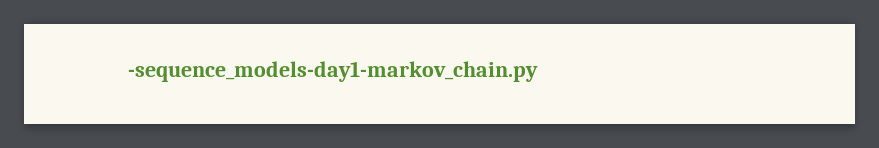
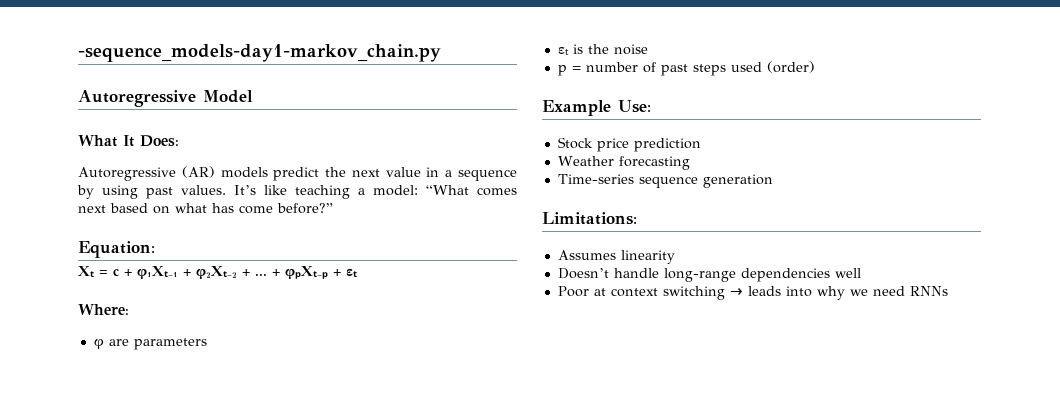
(538, 71) none -> [78,90,253,107] [78,135,179,147] [78,166,517,181] [77,185,517,199] [78,203,333,214] [78,241,155,258] [78,266,357,279] [78,304,129,315] [93,338,207,350] [557,44,648,55] [557,61,815,76] [542,100,651,116] [557,137,701,152] [557,156,690,170] [557,174,773,188] [542,212,637,225] [557,250,675,264] [557,268,861,282] [557,286,948,300] // Autoregressive Model // What It Does: // Autoregressive (AR) models predict the next value in a sequence by using past values. It’s like teaching a model: “What comes next based on what has come before?” // Equation: // Xₜ = c + φ₁Xₜ₋₁ + φ₂Xₜ₋₂ + ... + φₚXₜ₋ₚ + εₜ // Where: // φ are parameters // εₜ is the noise // p = number of past steps used (order) // Example Use: // Stock price prediction // Weather forecasting // Time-series sequence generation // Limitations: // Assumes linearity // Doesn’t handle long-range dependencies well // Poor at context switching → leads into why we need RNNs

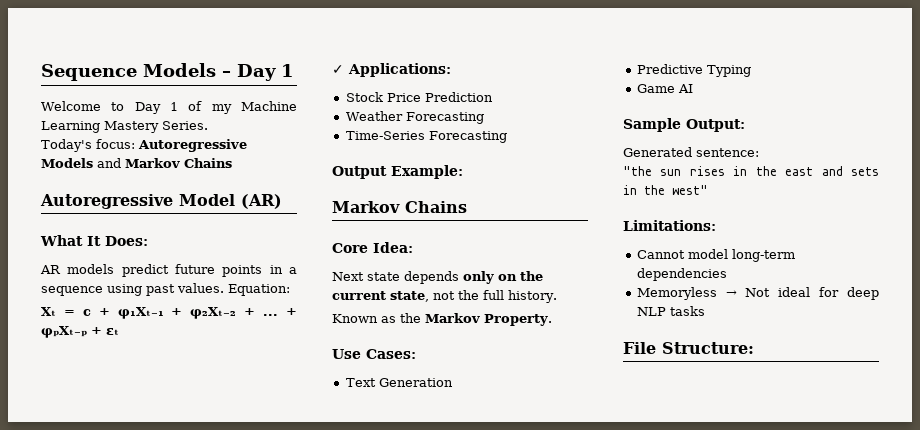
[78,44,441,62] -sequence_models-day1-markov_chain.py -> [41,63,294,81] [41,101,297,114] [41,121,208,133] [41,139,247,152] [41,158,232,168] Sequence Models – Day 1 // Welcome to Day 1 of my Machine Learning Mastery Series. // Today's focus: Autoregressive Models and Markov Chains
(253, 96) none -> [241,194,282,209] (AR)
[78,166,421,181] Autoregressive (AR) models predict the next value -> [40,264,263,277] AR models predict future points
[77,185,94,199] by -> (103, 291) none
[234,185,517,199] [78,203,333,214] It’s like teaching a model: “What comes next based on what has come before?” // -> (224, 288) none
[78,304,129,315] [93,338,207,350] [557,44,648,55] [557,61,815,76] [542,100,651,116] Where: // φ are parameters // εₜ is the noise // p = number of past steps used (order) // Example Use: -> [332,63,451,77] ✓ Applications:
[596,138,701,152] price prediction -> [386,92,493,102] Price Prediction
[618,156,690,170] [557,174,773,188] [542,212,637,225] [557,250,675,264] [557,268,861,282] [557,286,948,300] forecasting // Time-series sequence generation // Limitations: // Assumes linearity // Doesn’t handle long-range dependencies well // Poor at context switching → leads into why we need RNNs -> [405,112,484,124] [345,131,507,143] [332,165,463,179] [332,201,467,213] [332,242,413,253] [332,271,543,284] [332,290,557,303] [332,313,552,326] [332,349,416,359] [345,378,453,387] [636,64,751,77] [636,84,693,93] [623,118,745,132] [623,147,759,157] [623,166,879,176] [623,185,708,195] [623,220,716,231] [636,249,795,262] [636,268,727,281] [636,287,879,300] [636,306,705,316] [623,342,754,354] Forecasting // Time-Series Forecasting // Output Example: // Markov Chains // Core Idea: // Next state depends only on the current state, not the full history. // Known as the Markov Property. // Use Cases: // Text Generation // Predictive Typing // Game AI // Sample Output: // Generated sentence: // "the sun rises in the east and sets in the west" // Limitations: // Cannot model long-term dependencies // Memoryless → Not ideal for deep NLP tasks // File Structure:

